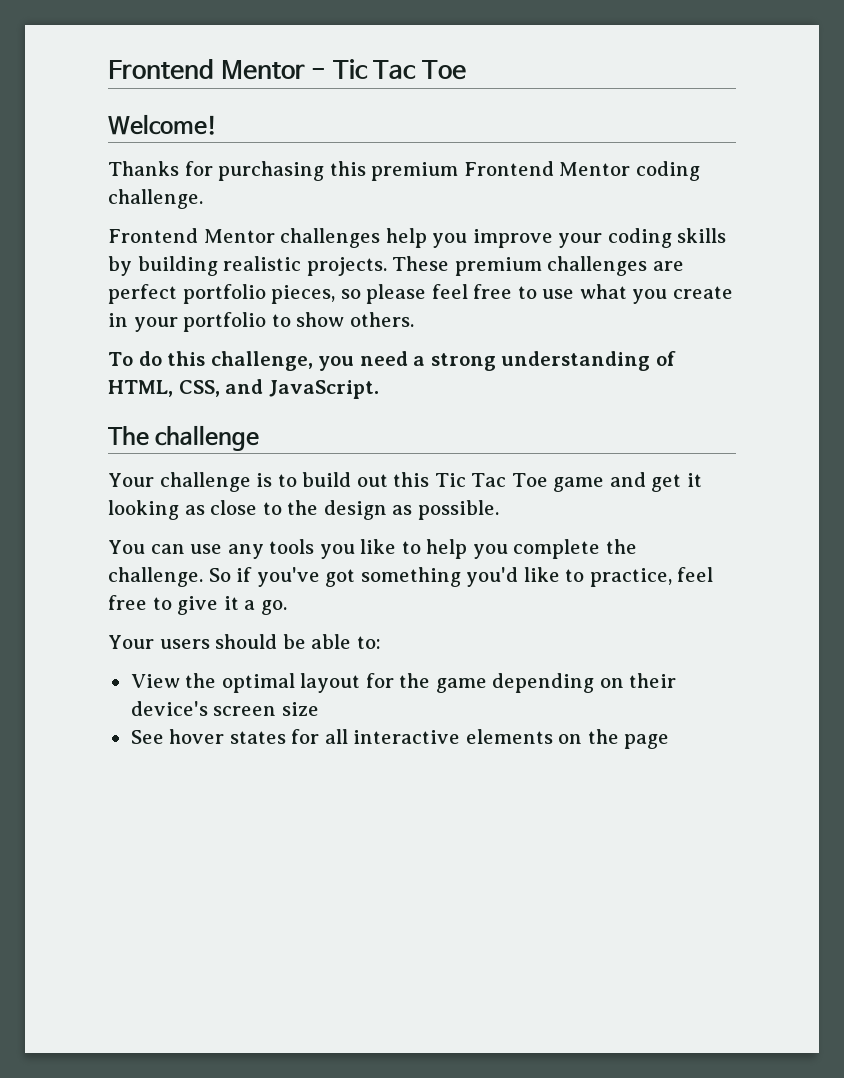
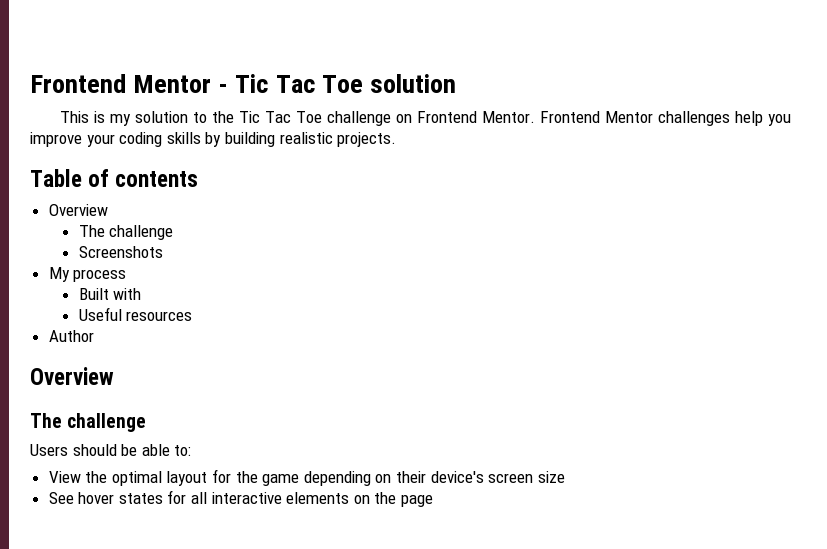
[108,114,217,135] [108,161,700,181] [108,189,203,209] // Welcome! // Thanks for purchasing this premium Frontend Mentor coding challenge. // -> [369,74,456,93] [60,111,536,126] solution // This is my solution to the Tic Tac Toe challenge on Frontend Mentor.
[392,256,684,276] [108,284,733,304] [108,312,414,332] [108,351,676,371] [108,379,379,399] [108,425,260,451] [108,472,702,492] [108,500,499,520] [108,539,637,559] [108,567,714,587] [108,595,287,615] [108,635,210,649] These premium challenges are perfect portfolio pieces, so please feel free to use what you create in your portfolio to show others. // To do this challenge, you need a strong understanding of HTML, CSS, and JavaScript. // The challenge // Your challenge is to build out this Tic Tac Toe game and get it looking as close to the design as possible. // You can use any tools you like to help you complete the challenge. So if you've got something you'd like to practice, feel free to give it a go. // Your users -> [30,169,199,187] [48,204,108,216] [78,225,174,240] [78,246,163,258] [48,267,127,282] [78,288,142,300] [78,307,193,321] [48,330,94,342] [30,367,114,385] [30,413,147,432] [30,444,68,456] // Table of contents // Overview // The challenge // Screenshots // My process // Built with // Useful resources // Author // Overview // The challenge // Users

